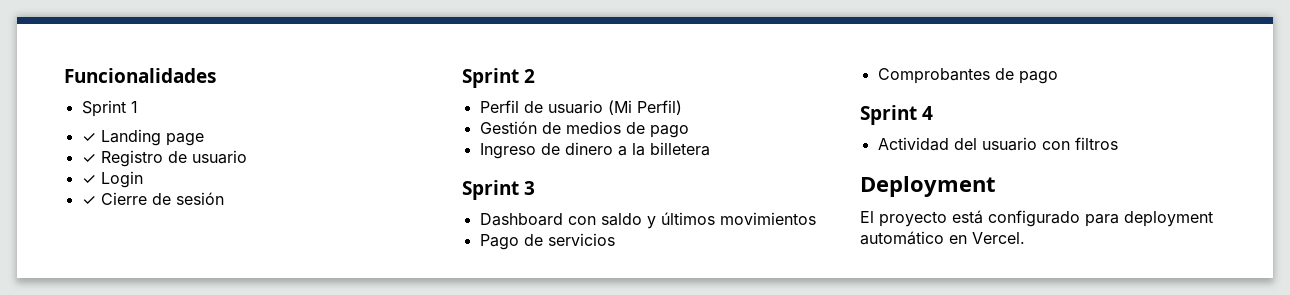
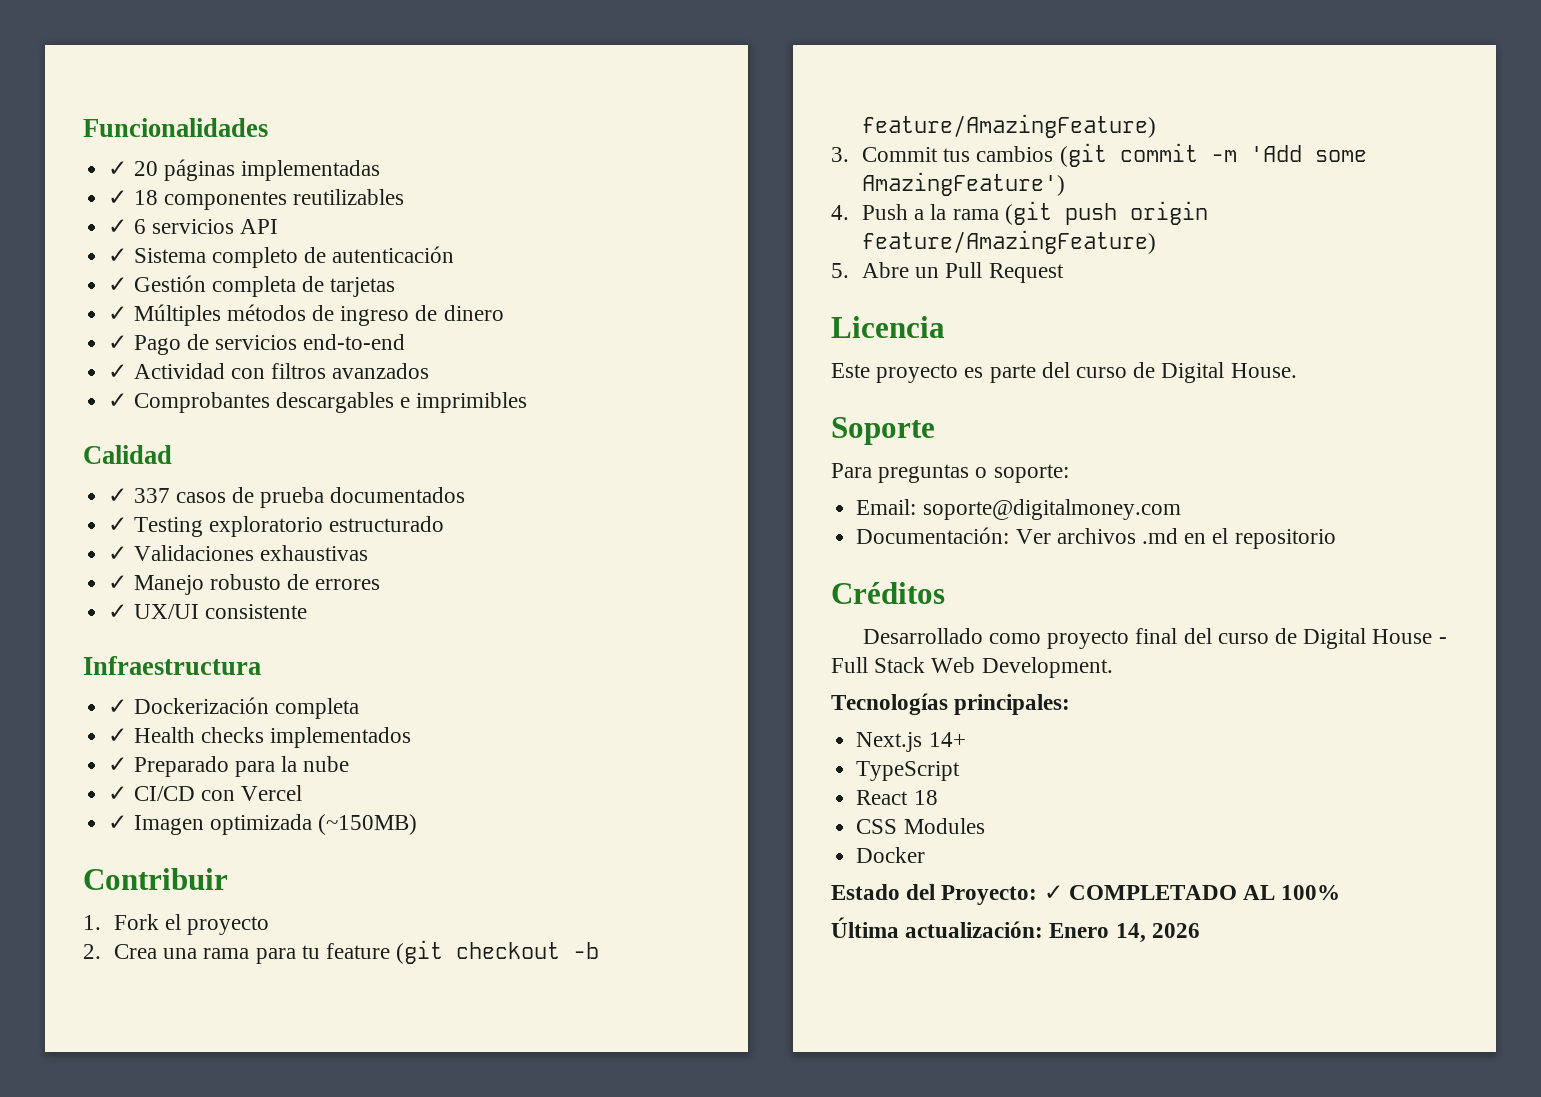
[81,100,138,117] [81,129,204,146] [81,150,247,167] [81,171,143,188] [81,192,224,205] [462,68,536,88] [479,100,682,115] [479,121,689,138] [479,142,710,159] [462,180,536,200] [479,212,816,229] [479,233,615,250] [877,68,1058,84] [860,105,934,125] [877,137,1118,151] [860,176,996,197] [860,210,1213,227] [860,231,1025,245] Sprint 1 // ✓ Landing page // ✓ Registro de usuario // ✓ Login // ✓ Cierre de sesión // Sprint 2 // Perfil de usuario (Mi Perfil) // Gestión de medios de pago // Ingreso de dinero a la billetera // Sprint 3 // Dashboard con saldo y últimos movimientos // Pago de servicios // Comprobantes de pago // Sprint 4 // Actividad del usuario con filtros // Deployment // El proyecto está configurado para deployment automático en Vercel. -> [108,159,380,181] [108,189,404,210] [108,219,278,234] [108,246,455,268] [108,275,396,297] [108,304,504,326] [108,334,406,355] [108,363,430,379] [108,392,528,413] [83,445,172,464] [108,487,466,508] [108,516,444,537] [108,545,368,561] [108,574,381,595] [108,604,307,619] [83,656,261,675] [108,697,359,719] [108,727,411,748] [108,756,350,777] [108,785,302,801] [108,814,417,835] [83,868,228,890] [83,914,270,935] [83,940,600,964] [862,114,1157,138] [831,143,1367,167] [862,172,1066,196] [831,201,1208,225] [862,230,1157,254] [831,262,1064,283] [831,316,945,338] [831,362,1297,383] [831,417,935,445] [831,463,1069,483] [856,499,1181,520] [856,527,1336,549] [831,582,945,604] [862,628,1447,649] [831,657,1113,678] [831,693,1071,715] [856,732,966,752] [856,761,961,781] [856,790,938,805] [856,818,985,834] [856,847,926,863] [831,884,1341,905] [831,917,1200,943] ✓ 20 páginas implementadas // ✓ 18 componentes reutilizables // ✓ 6 servicios API // ✓ Sistema completo de autenticación // ✓ Gestión completa de tarjetas // ✓ Múltiples métodos de ingreso de dinero // ✓ Pago de servicios end-to-end // ✓ Actividad con filtros avanzados // ✓ Comprobantes descargables e imprimibles // Calidad // ✓ 337 casos de prueba documentados // ✓ Testing exploratorio estructurado // ✓ Validaciones exhaustivas // ✓ Manejo robusto de errores // ✓ UX/UI consistente // Infraestructura // ✓ Dockerización completa // ✓ Health checks implementados // ✓ Preparado para la nube // ✓ CI/CD con Vercel // ✓ Imagen optimizada (~150MB) // Contribuir // 1. Fork el proyecto // 2. Crea una rama para tu feature (git checkout -b feature/AmazingFeature) // 3. Commit tus cambios (git commit -m 'Add some AmazingFeature') // 4. Push a la rama (git push origin feature/AmazingFeature) // 5. Abre un Pull Request // Licencia // Este proyecto es parte del curso de Digital House. // Soporte // Para preguntas o soporte: // Email: soporte@digitalmoney.com // Documentación: Ver archivos .md en el repositorio // Créditos // Desarrollado como proyecto final del curso de Digital House - Full Stack Web Development. // Tecnologías principales: // Next.js 14+ // TypeScript // React 18 // CSS Modules // Docker // Estado del Proyecto: ✓ COMPLETADO AL 100% // Última actualización: Enero 14, 2026

